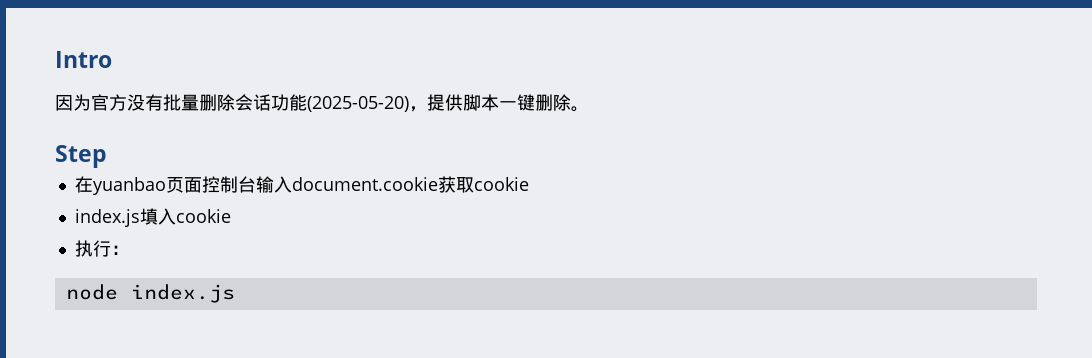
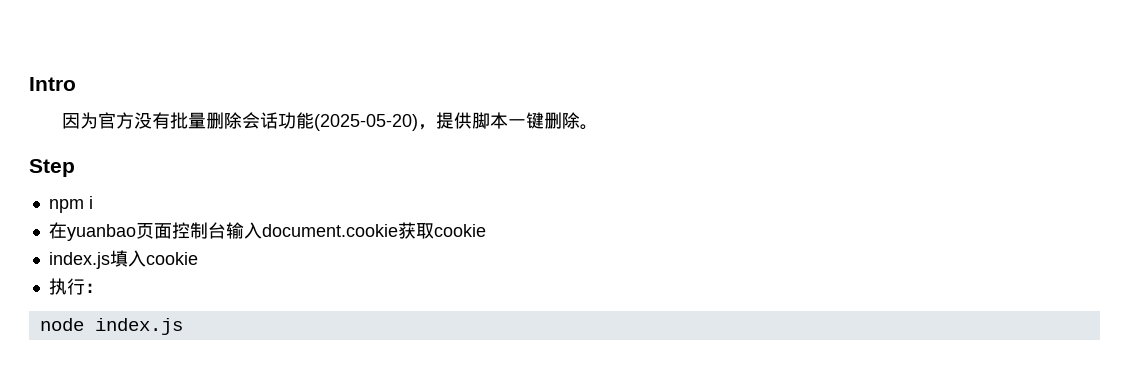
(107, 156) none -> [48,196,93,213] // npm i

